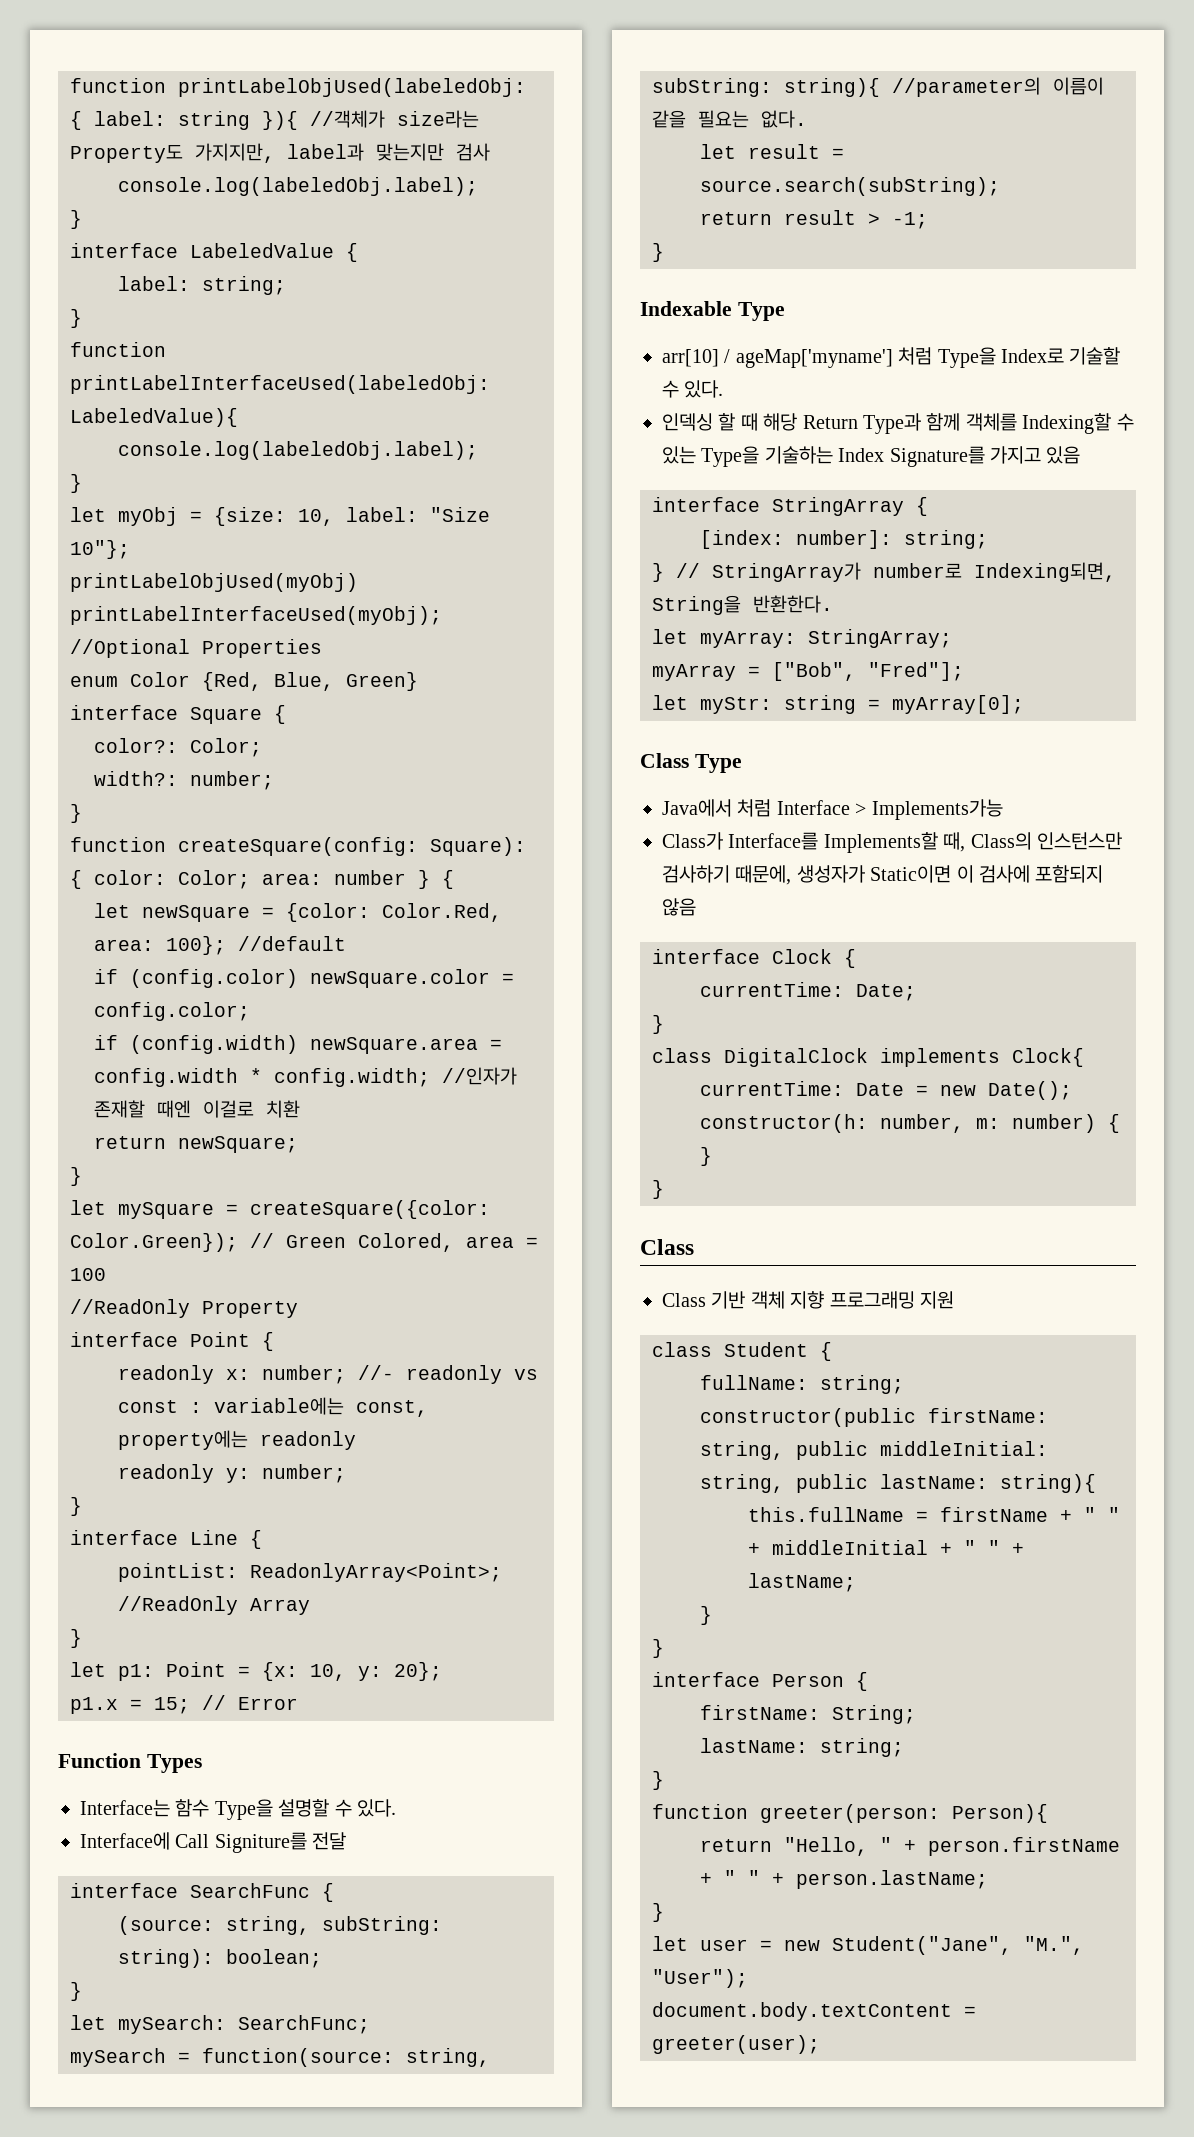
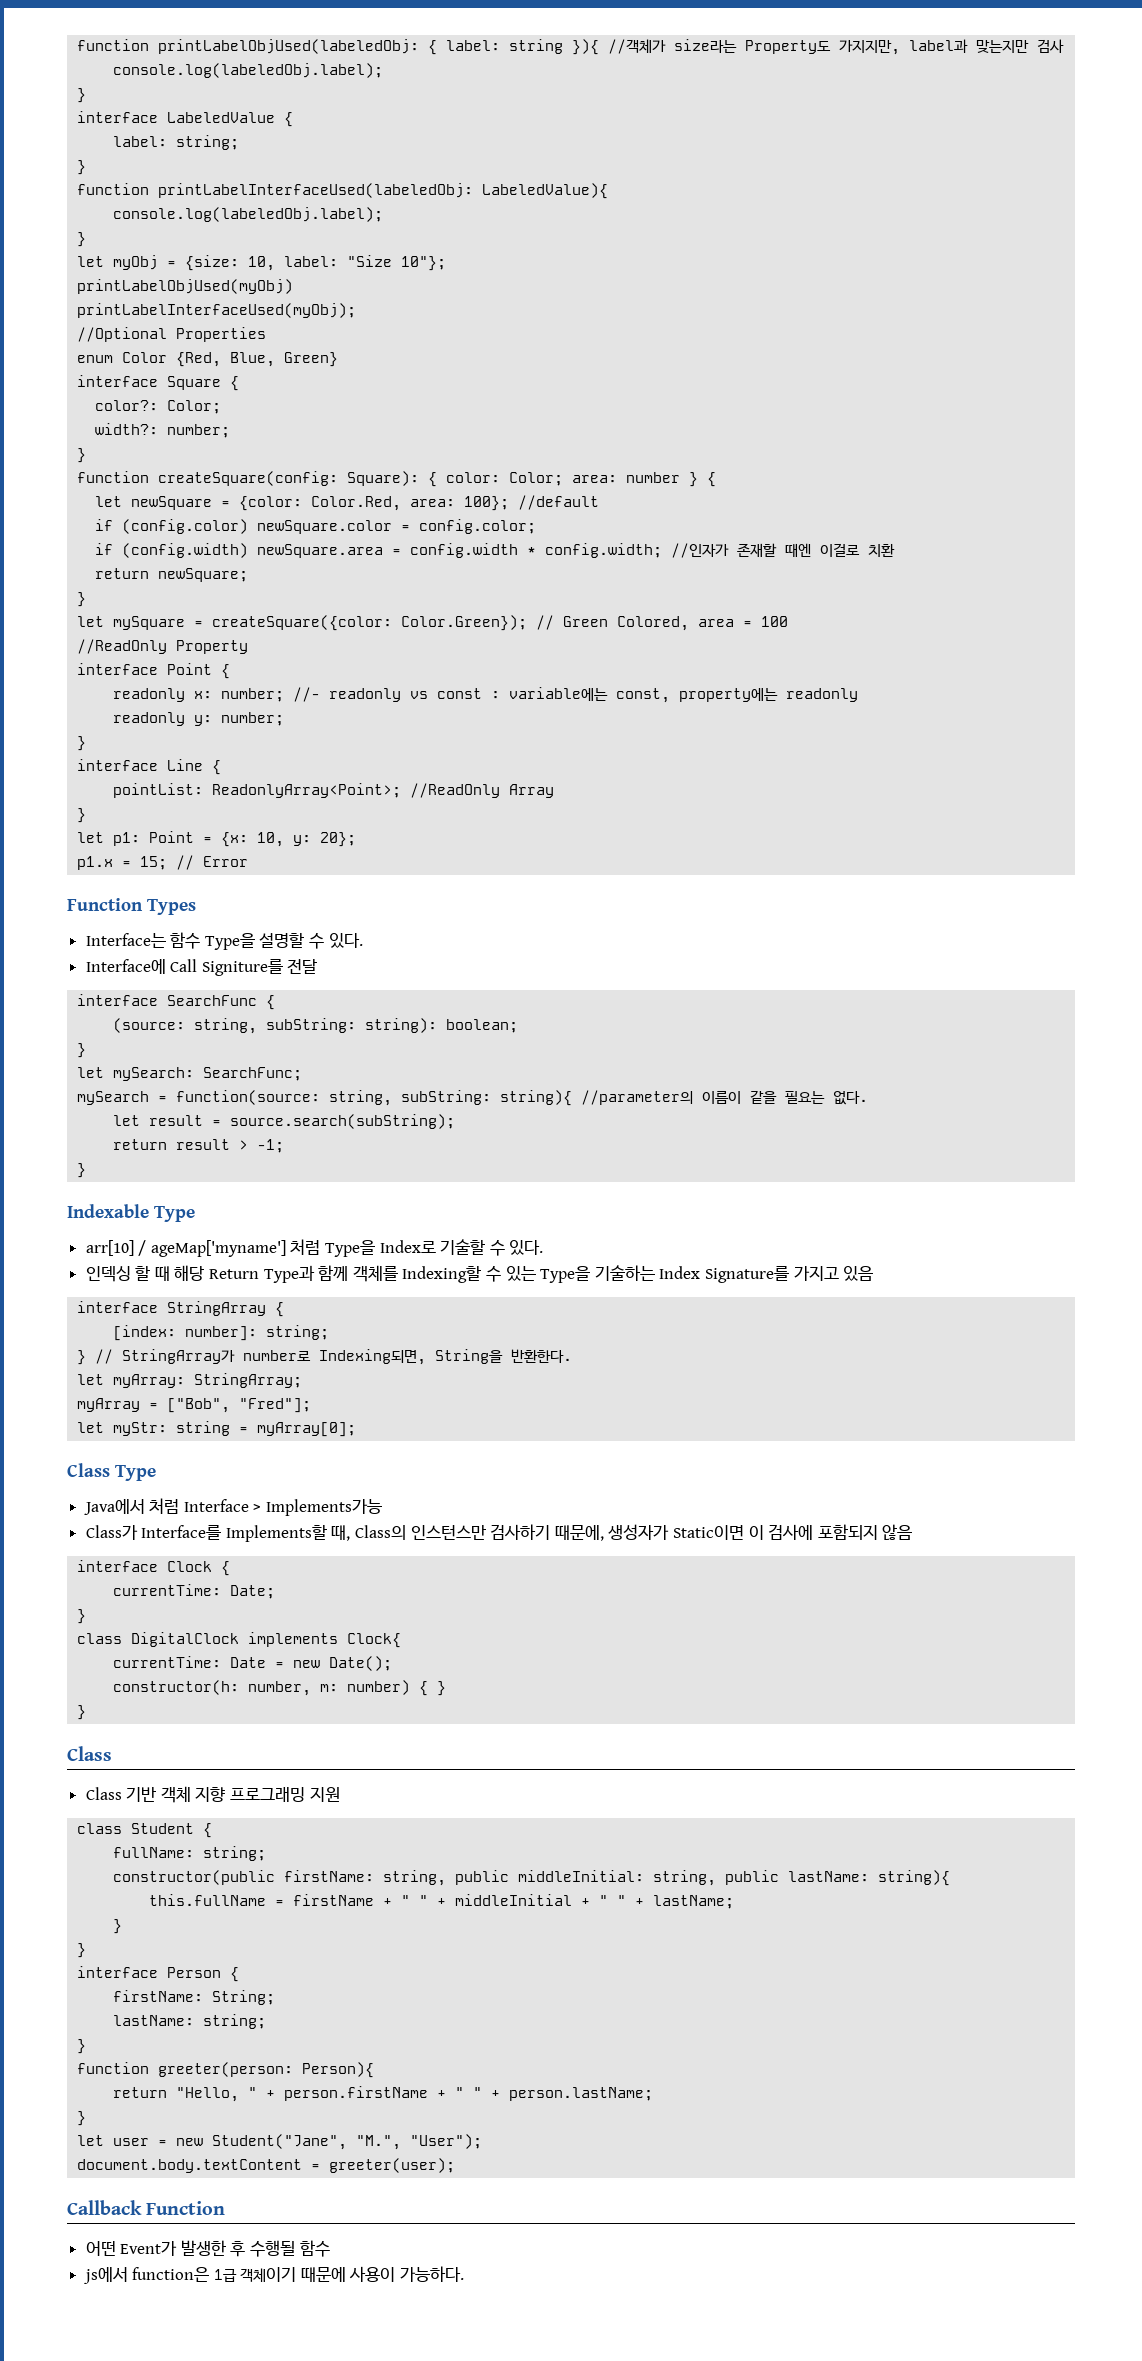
(820, 2044) none -> [67,2200,226,2215] [85,2240,330,2257] [82,2266,464,2284] // Callback Function // 어떤 Event가 발생한 후 수행될 함수 // js에서 function은 1급 객체이기 때문에 사용이 가능하다.

